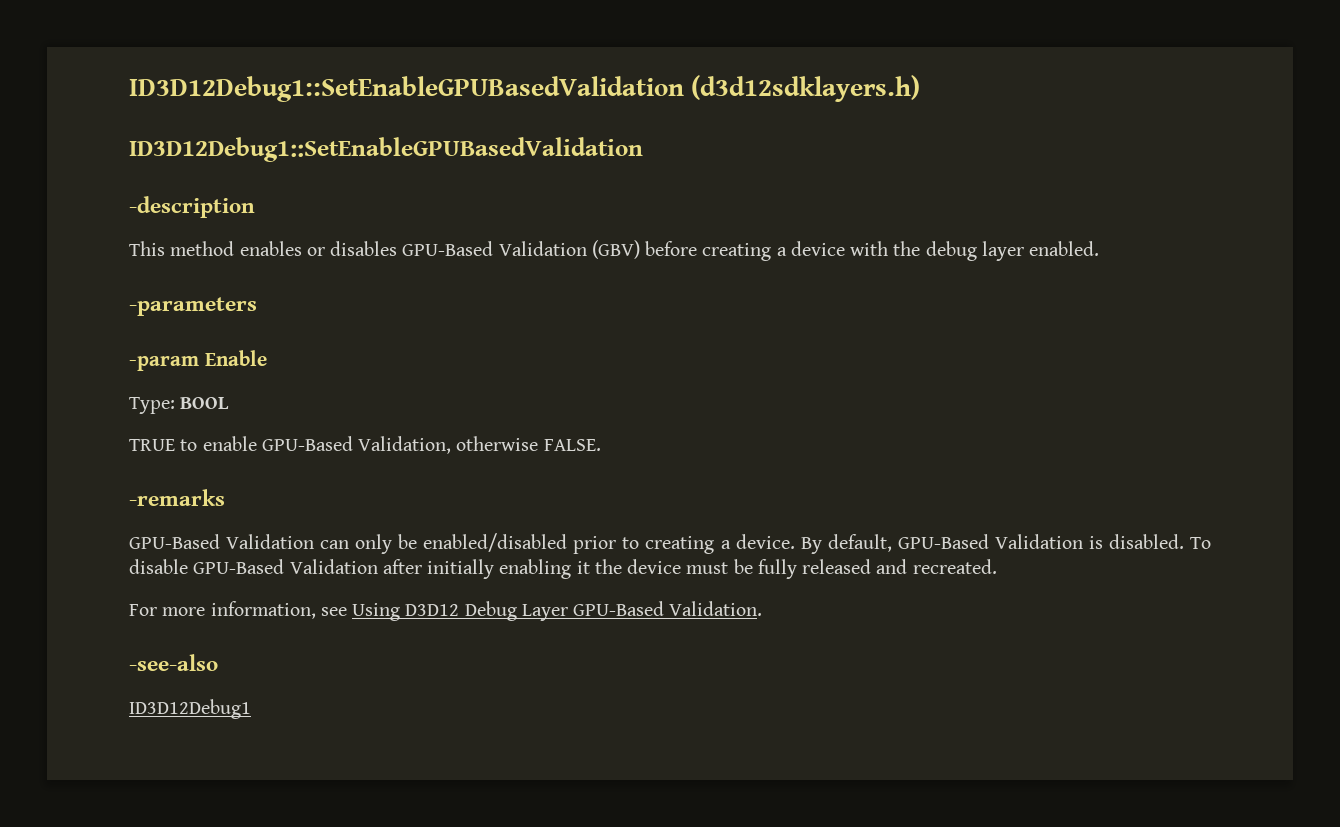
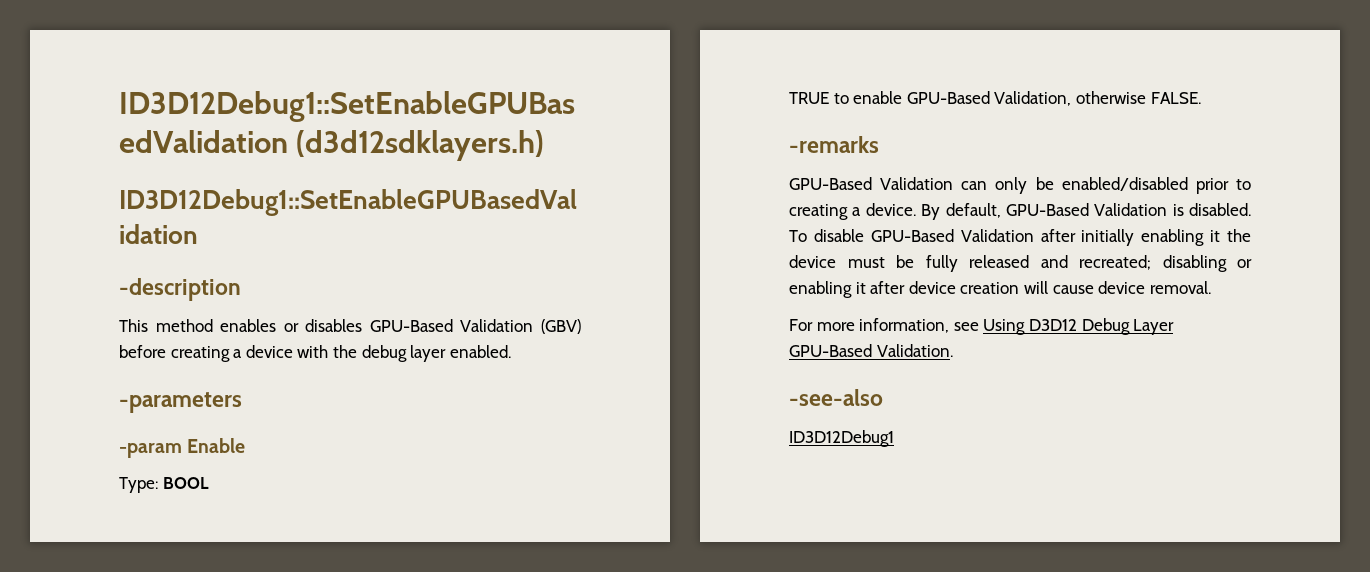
[912,559,997,574] recreated. -> [1079,255,1252,272] [789,281,1211,298] recreated; disabling or enabling it after device creation will cause device removal.

